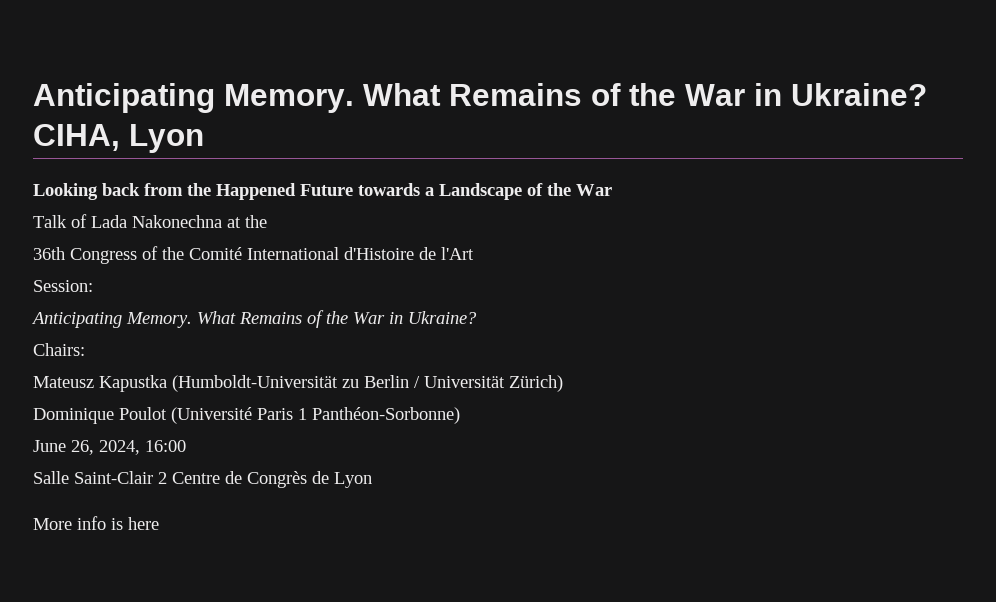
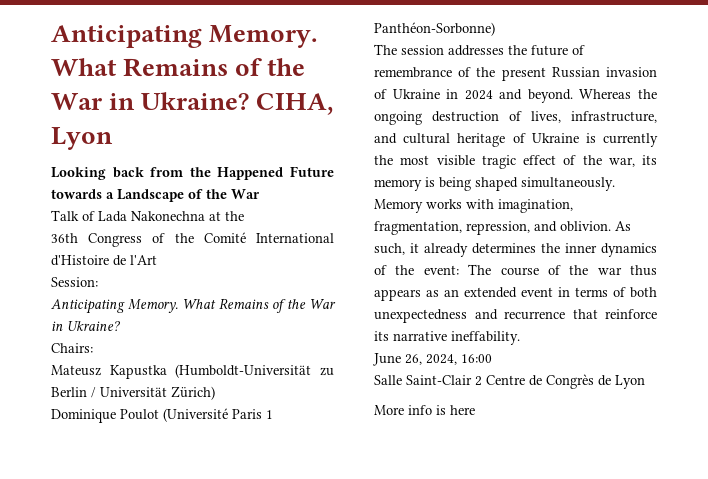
(460, 415) none -> [374,44,585,56] [374,67,657,81] [374,89,657,103] [374,111,657,125] [374,133,658,147] [374,155,657,169] [374,177,615,191] [374,199,573,213] [374,221,631,235] [374,243,657,257] [374,264,657,276] [374,287,657,301] [374,309,657,323] [374,331,520,345] // The session addresses the future of remembrance of the present Russian invasion of Ukraine in 2024 and beyond. Whereas the ongoing destruction of lives, infrastructure, and cultural heritage of Ukraine is currently the most visible tragic effect of the war, its memory is being shaped simultaneously. Memory works with imagination, fragmentation, repression, and oblivion. As such, it already determines the inner dynamics of the event: The course of the war thus appears as an extended event in terms of both unexpectedness and recurrence that reinforce its narrative ineffability.

